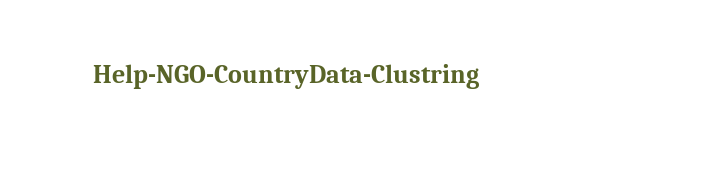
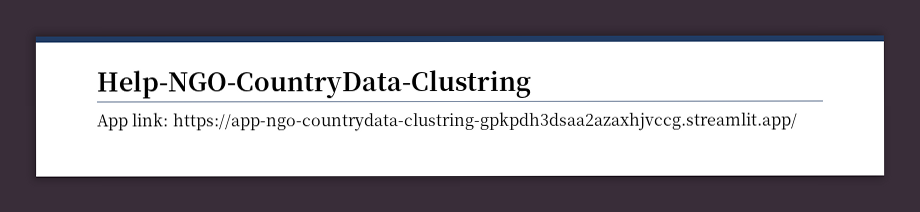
(479, 76) none -> [97,111,798,132] // App link: https://app-ngo-countrydata-clustring-gpkpdh3dsaa2azaxhjvccg.streamlit.app/

